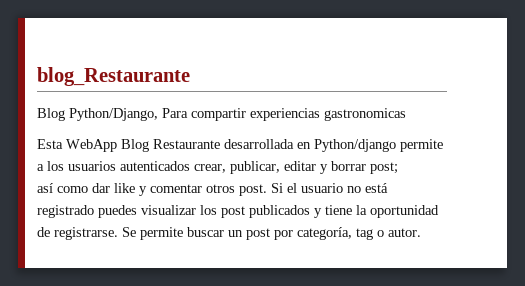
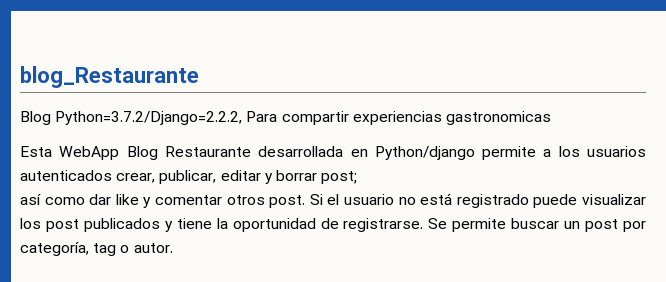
[69,108,158,121] Python/Django, -> [55,111,243,125] Python=3.7.2/Django=2.2.2,
[98,205,137,218] puedes -> [533,194,578,208] puede

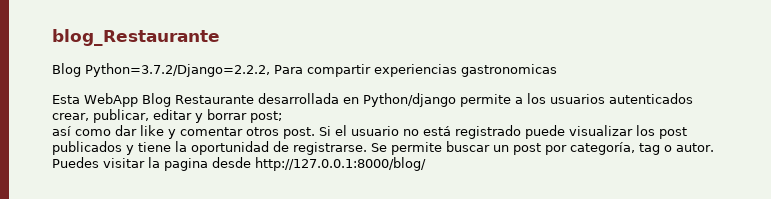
(173, 248) none -> [52,157,426,171] Puedes visitar la pagina desde http://127.0.0.1:8000/blog/

